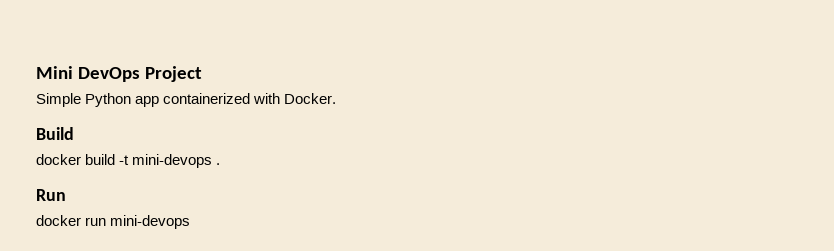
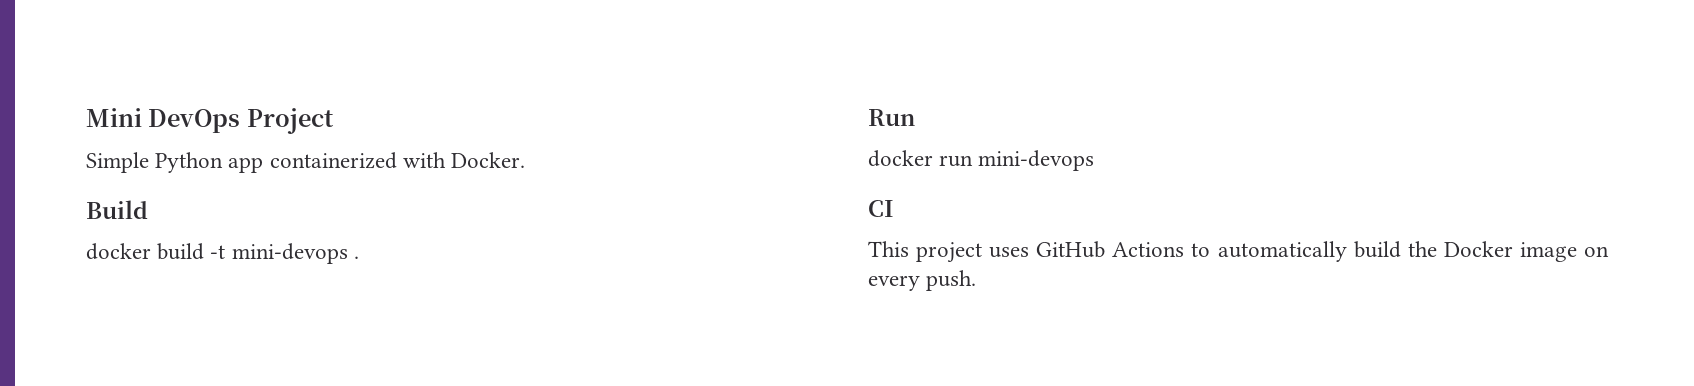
(191, 222) none -> [868,200,894,217] [868,241,1609,263] [868,270,977,291] // CI // This project uses GitHub Actions to automatically build the Docker image on every push.

